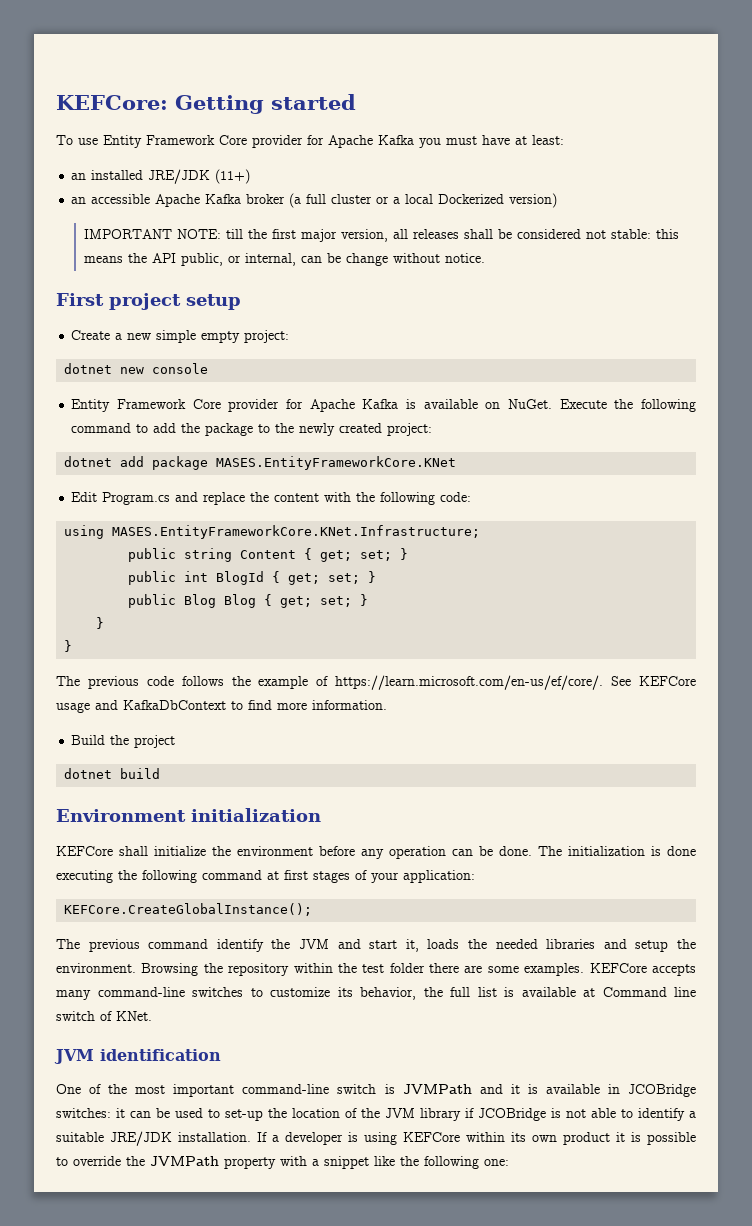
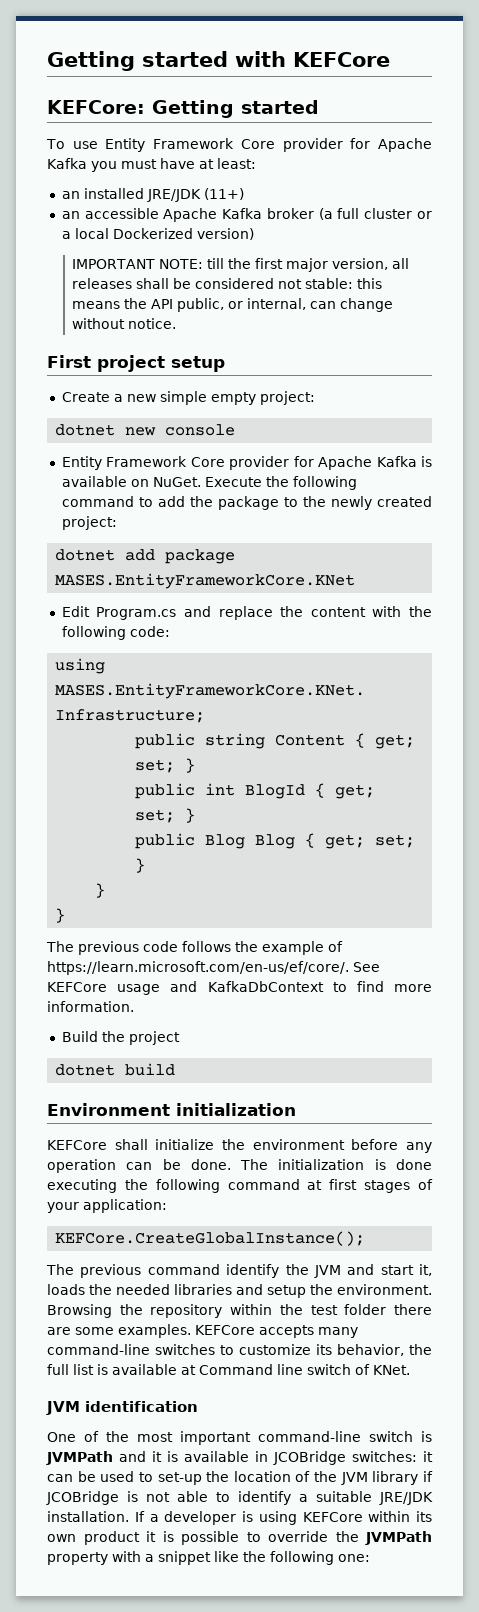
(56, 102) none -> [47,51,390,71] Getting started with KEFCore //
[326,253,341,263] be -> (337, 305) none

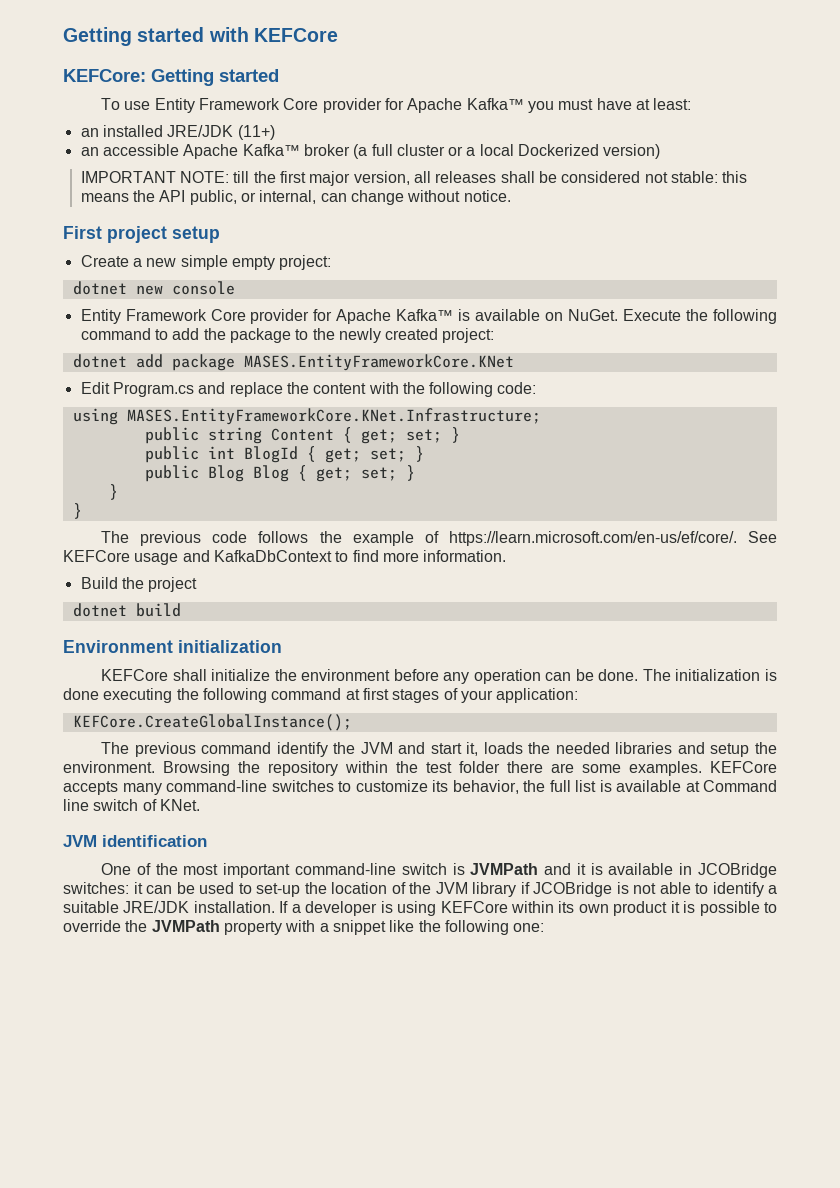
[47,158,87,169] Kafka -> [466,98,524,110] Kafka™
[222,208,263,219] Kafka -> [242,144,300,156] Kafka™
[376,456,417,467] Kafka -> [396,309,454,321] Kafka™

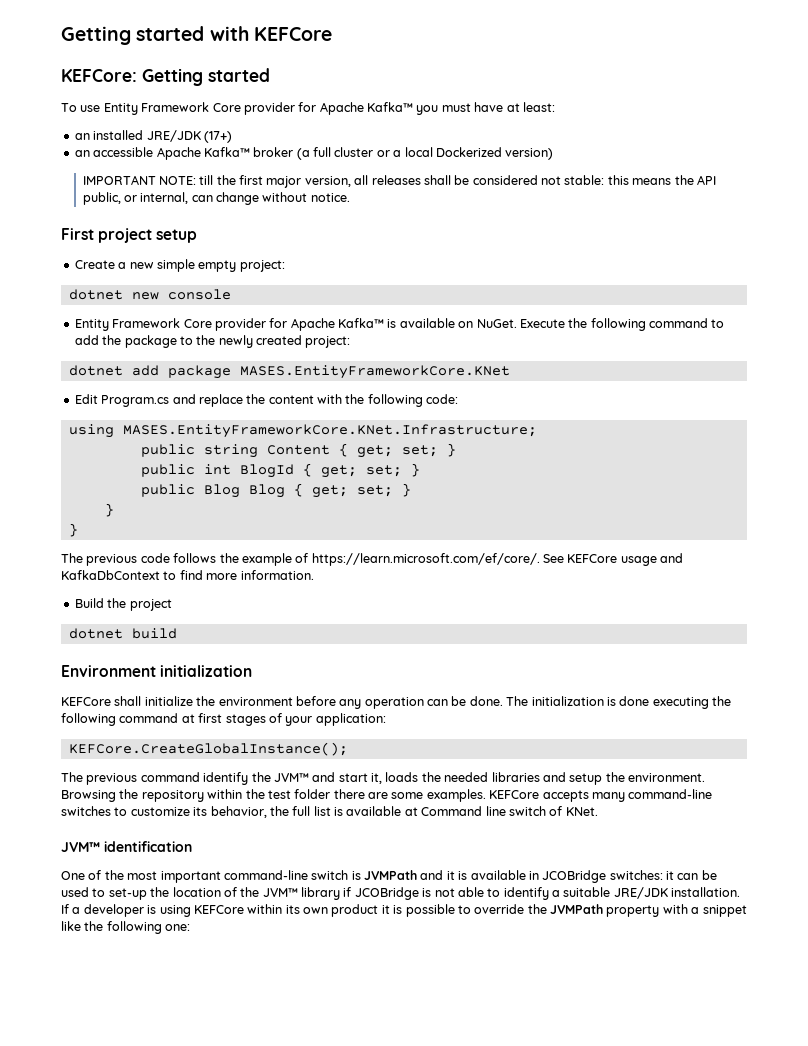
[237,125,275,140] (11+) -> [203,131,232,143] (17+)
[448,531,737,546] https://learn.microsoft.com/en-us/ef/core/. -> [311,553,540,566] https://learn.microsoft.com/ef/core/.
[360,742,393,754] JVM -> [273,773,309,782] JVM™
[63,835,97,847] JVM -> [61,842,100,852] JVM™
[435,882,468,894] JVM -> [262,888,298,897] JVM™

